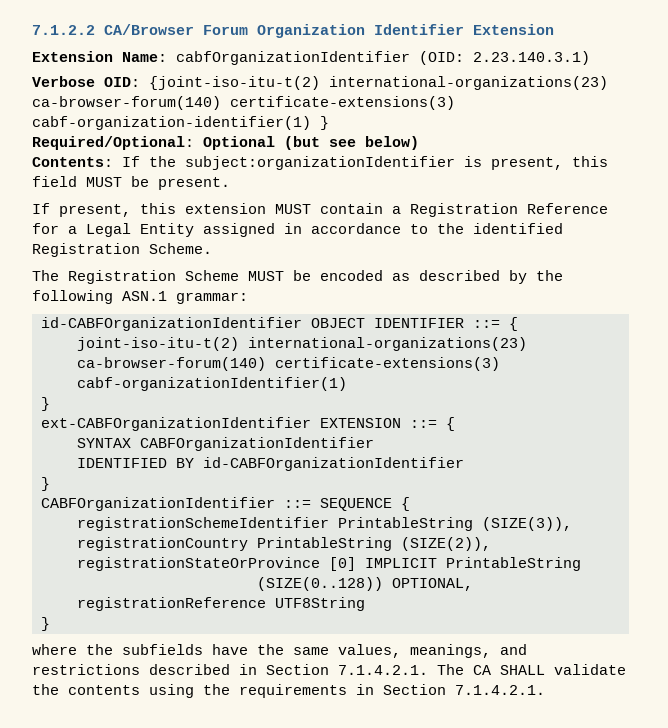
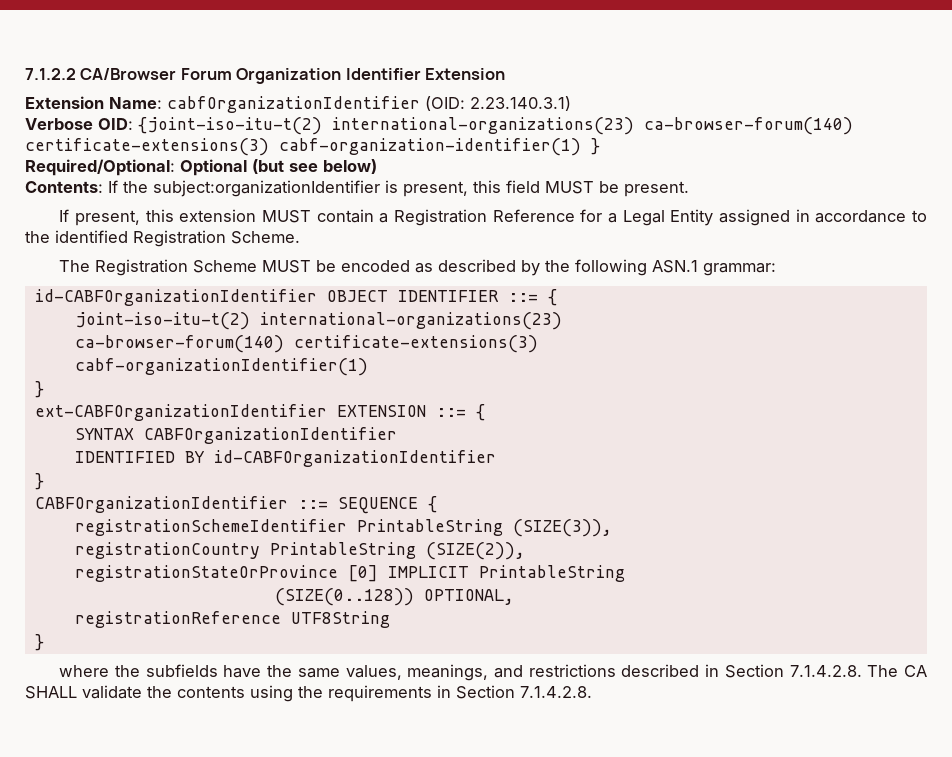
[338,665,428,675] 7.1.4.2.1. -> [789,665,862,677] 7.1.4.2.8.
[455,685,545,695] 7.1.4.2.1. -> [520,686,592,698] 7.1.4.2.8.

